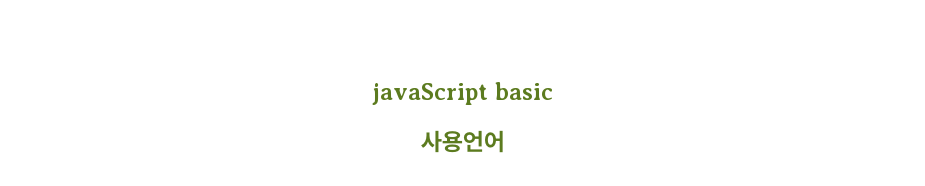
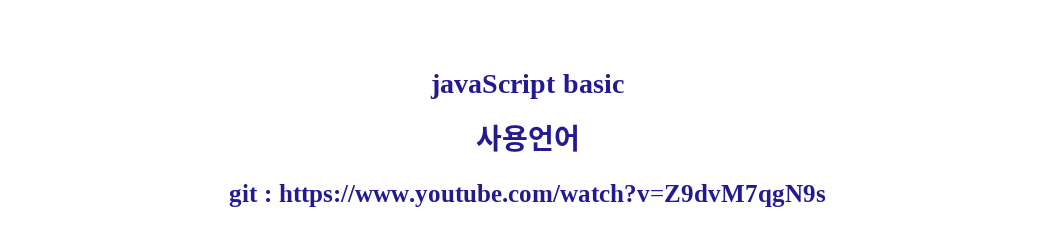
(505, 141) none -> [229,184,826,207] // git : https://www.youtube.com/watch?v=Z9dvM7qgN9s

